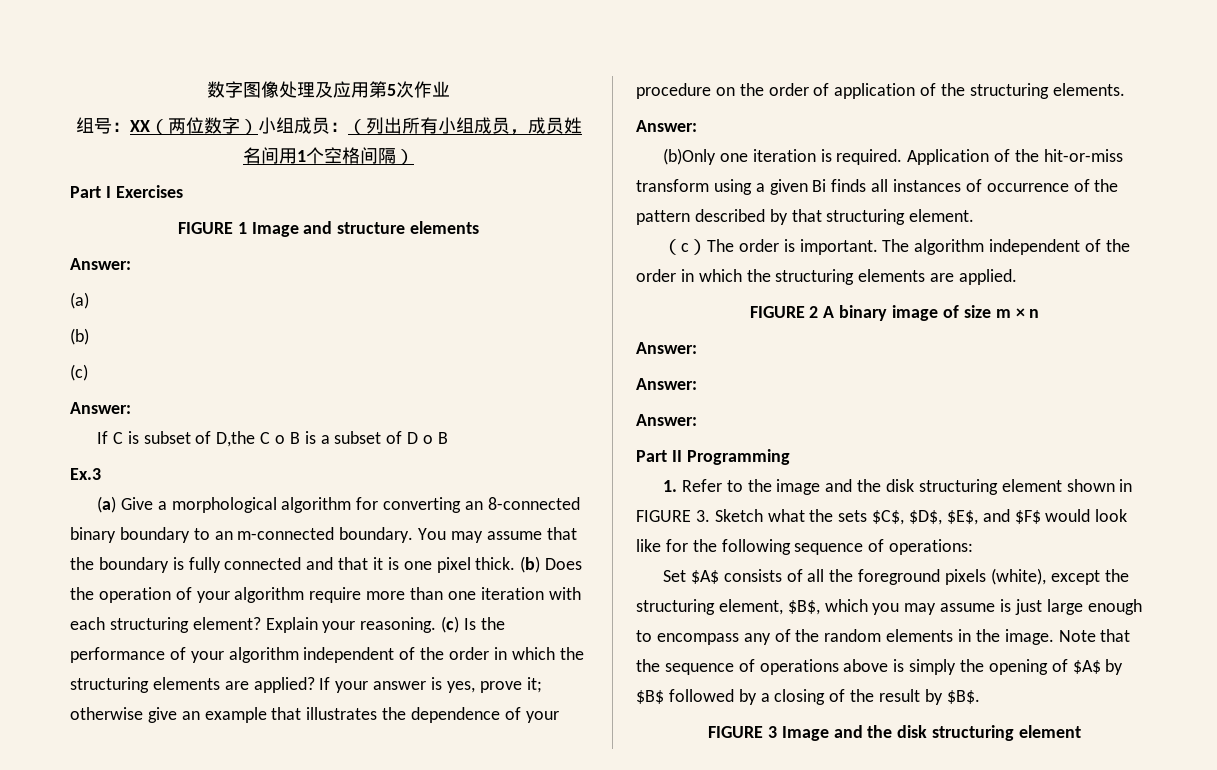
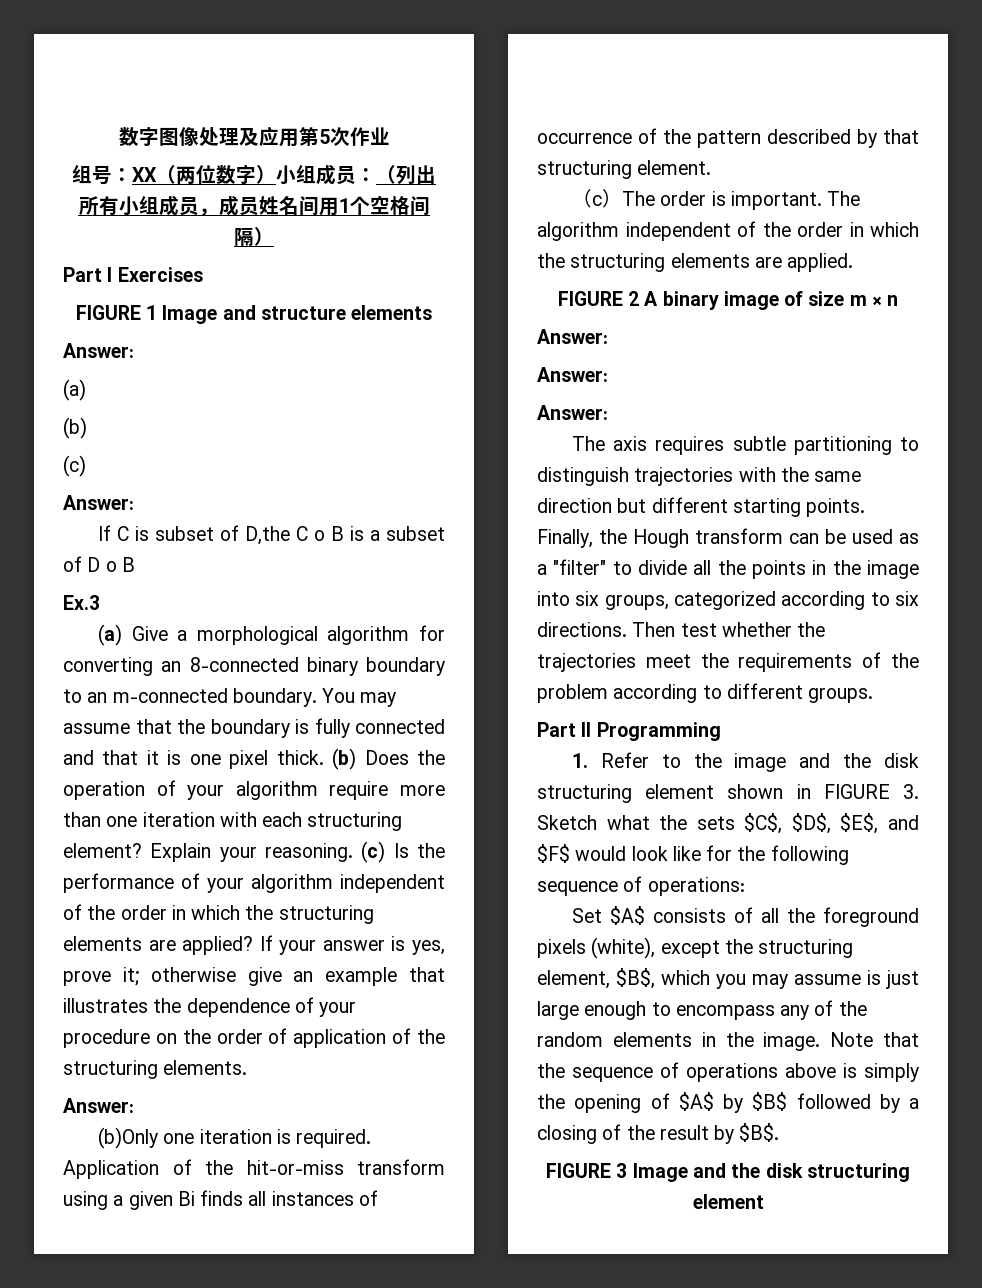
(697, 420) none -> [572,436,919,455] [537,467,862,486] [537,497,866,517] [537,528,919,548] [537,559,919,579] [537,591,919,610] [537,622,826,637] [537,652,919,672] [537,683,874,703] // The axis requires subtle partitioning to distinguish trajectories with the same direction but different starting points. Finally, the Hough transform can be used as a "filter" to divide all the points in the image into six groups, categorized according to six directions. Then test whether the trajectories meet the requirements of the problem according to different groups.

